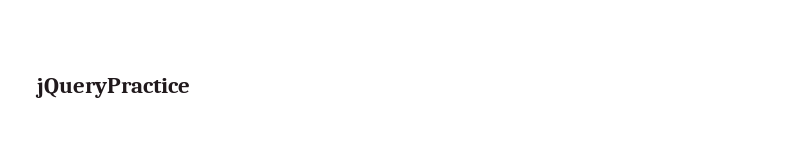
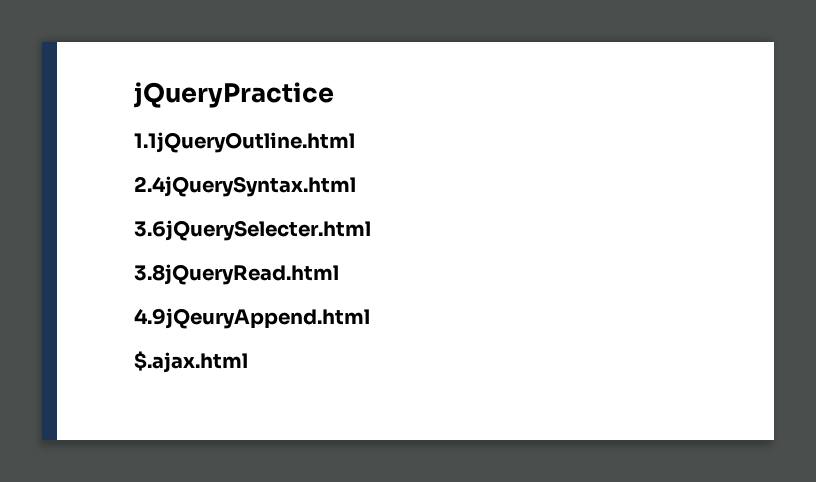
(190, 88) none -> [134,132,355,153] [134,176,356,197] [134,220,371,241] [134,264,339,285] [134,308,370,329] [134,351,248,373] // 1.1jQueryOutline.html // 2.4jQuerySyntax.html // 3.6jQuerySelecter.html // 3.8jQueryRead.html // 4.9jQeuryAppend.html // $.ajax.html

